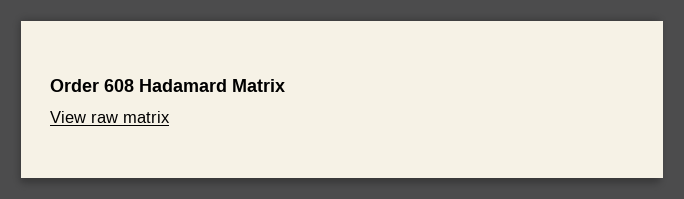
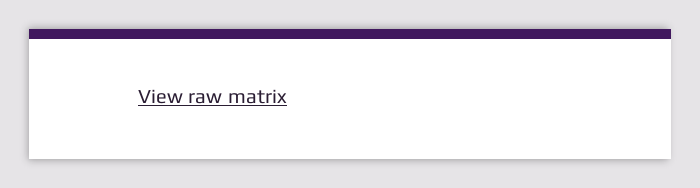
[50,79,285,92] Order 608 Hadamard Matrix // -> (138, 96) none

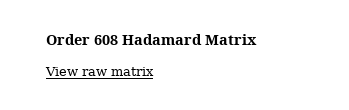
(138, 96) none -> [46,34,257,45] Order 608 Hadamard Matrix //

